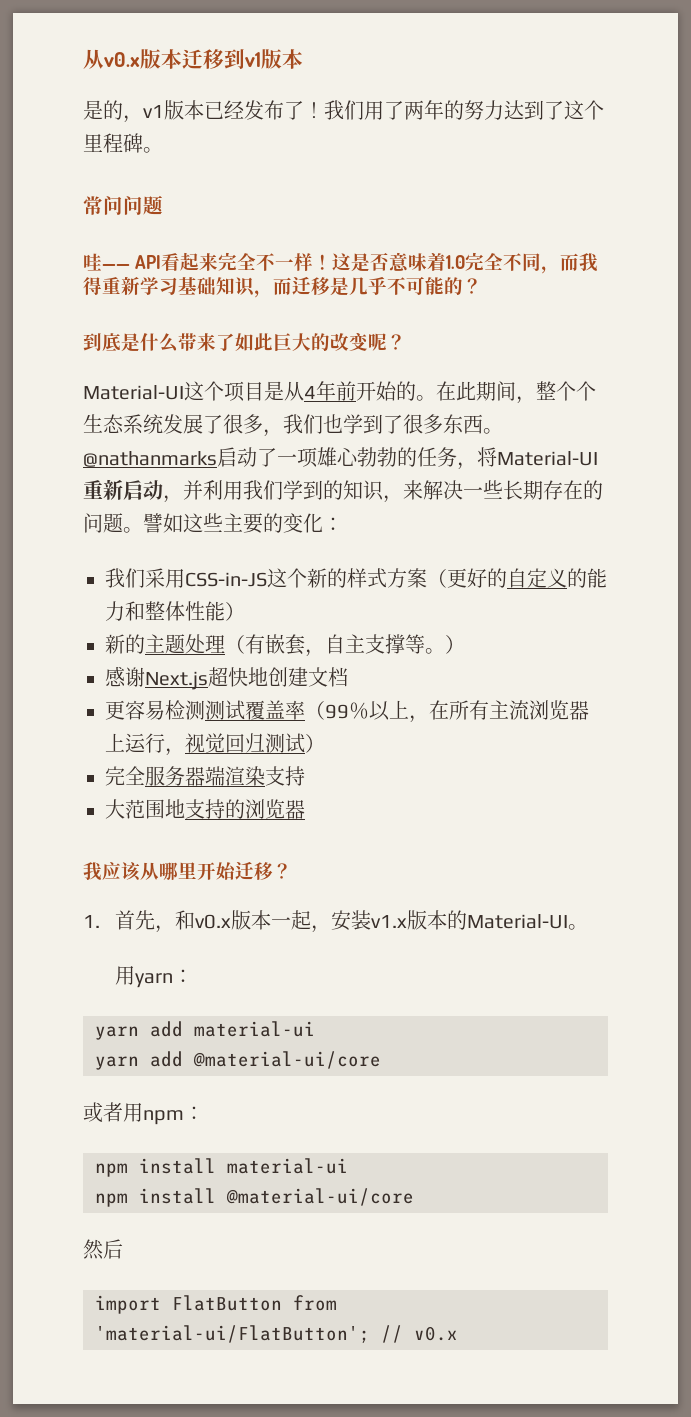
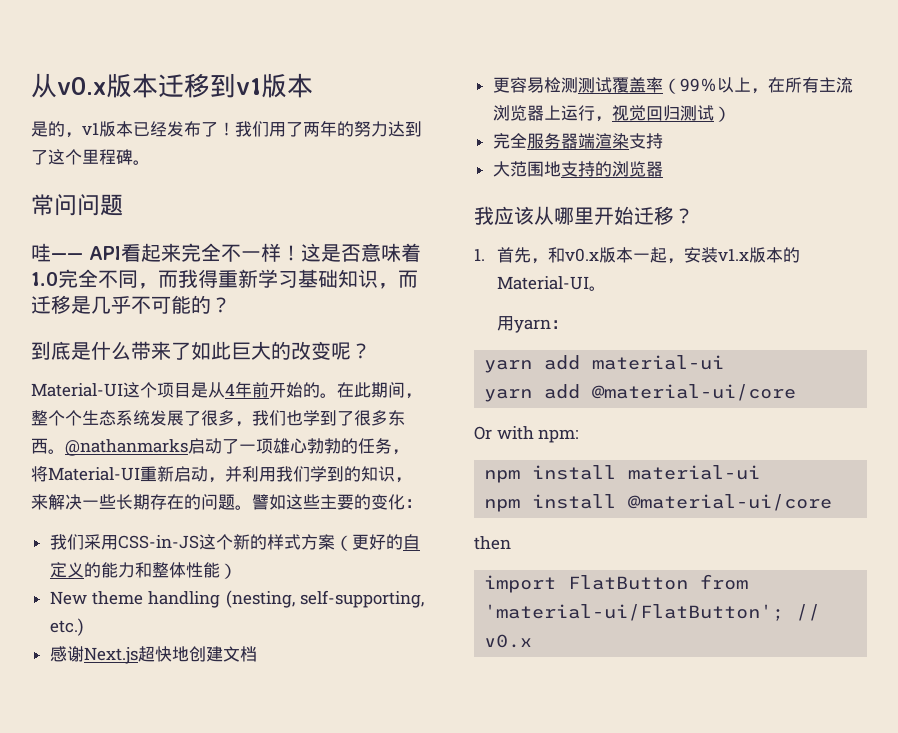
[105,634,465,657] 新的主题处理（有嵌套，自主支撑等。） -> [49,590,424,608] [49,618,83,636] New theme handling (nesting, self-supporting, etc.)
[83,1102,204,1125] 或者用npm： -> [474,426,579,443] Or with npm:
[83,1239,123,1260] 然后 -> [474,536,511,550] then

